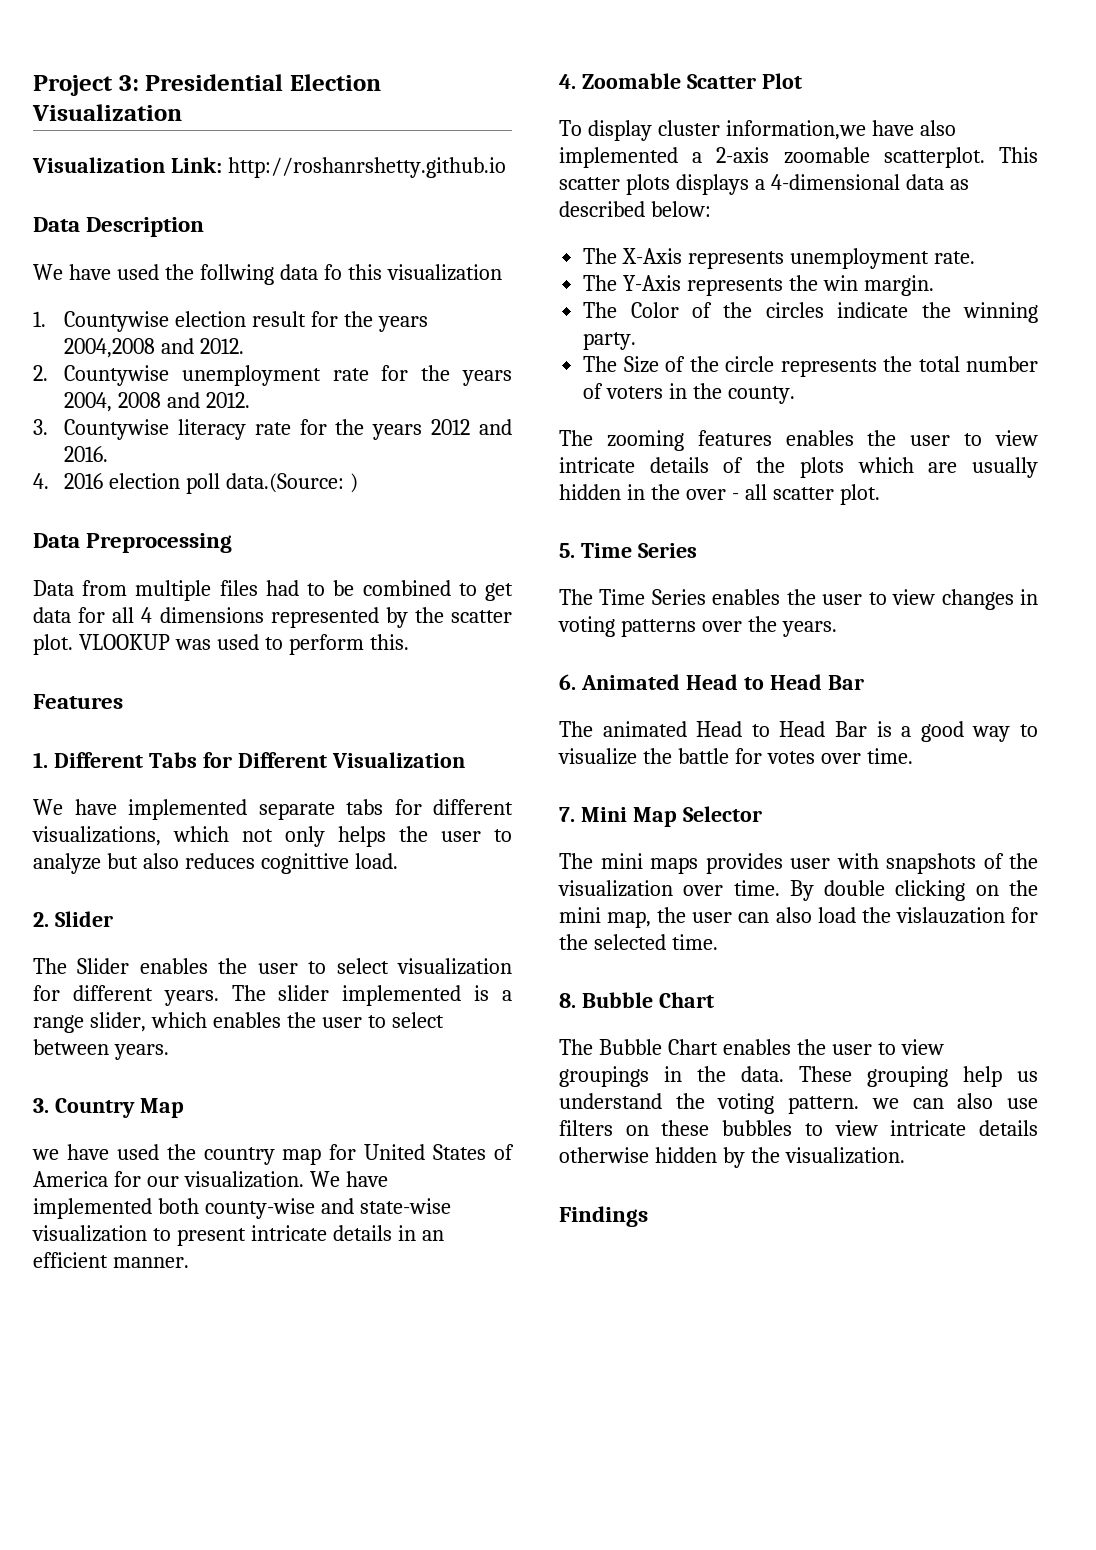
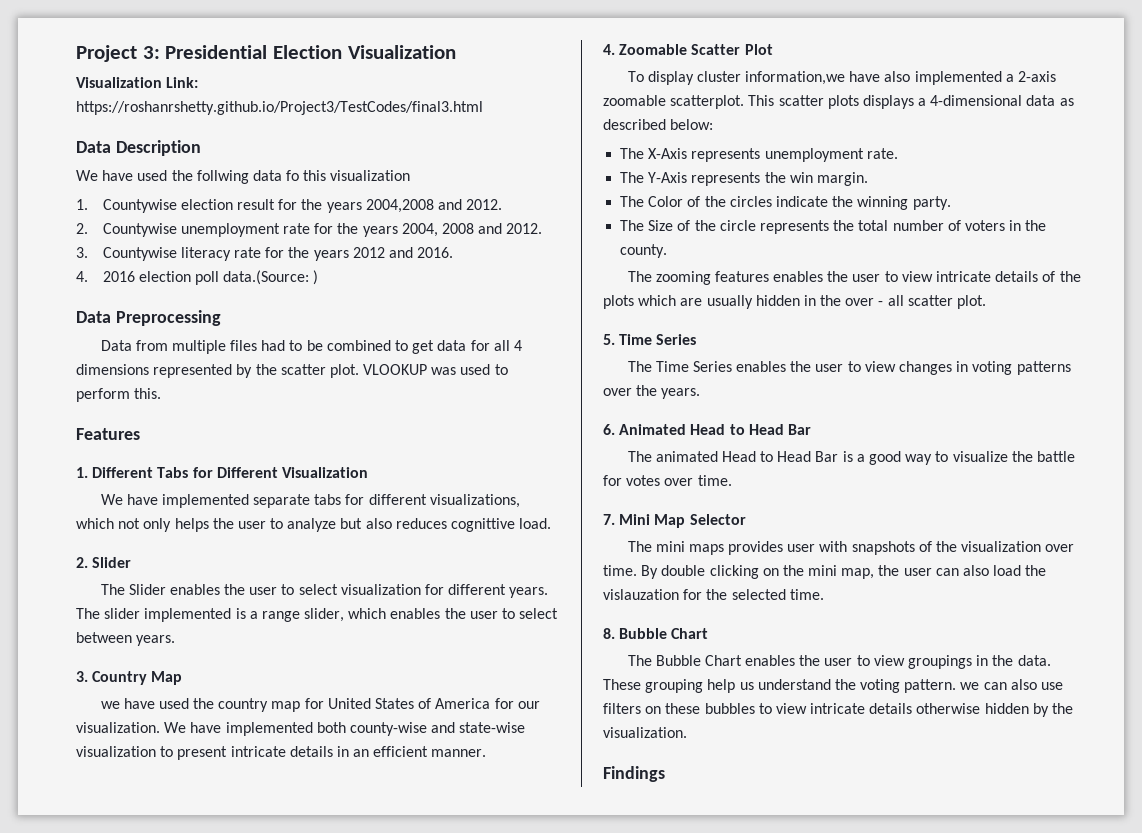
[227,157,506,178] http://roshanrshetty.github.io -> [76,101,483,115] https://roshanrshetty.github.io/Project3/TestCodes/final3.html

